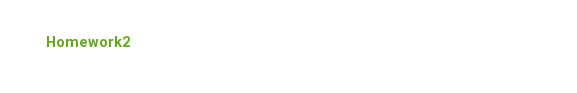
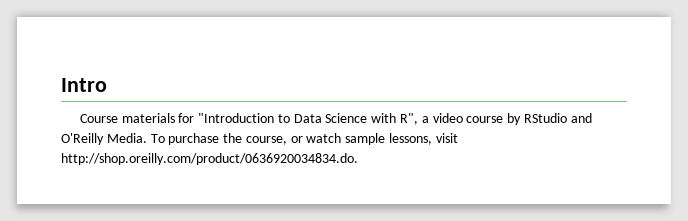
[46,36,130,47] Homework2 -> [61,78,107,92] [79,113,592,125] [61,133,458,145] [61,153,358,165] Intro // Course materials for "Introduction to Data Science with R", a video course by RStudio and O'Reilly Media. To purchase the course, or watch sample lessons, visit http://shop.oreilly.com/product/0636920034834.do.

